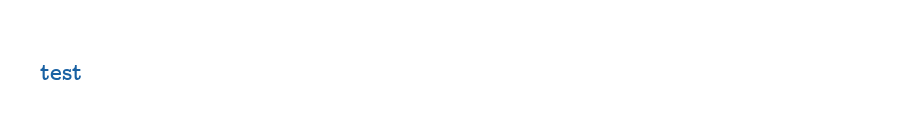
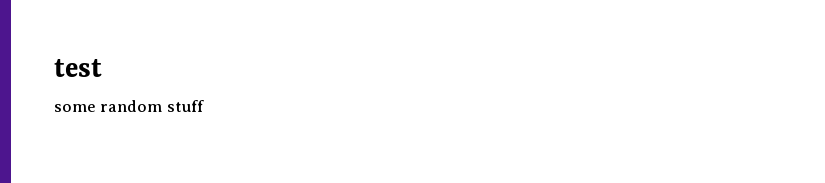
(82, 72) none -> [54,100,204,112] // some random stuff

